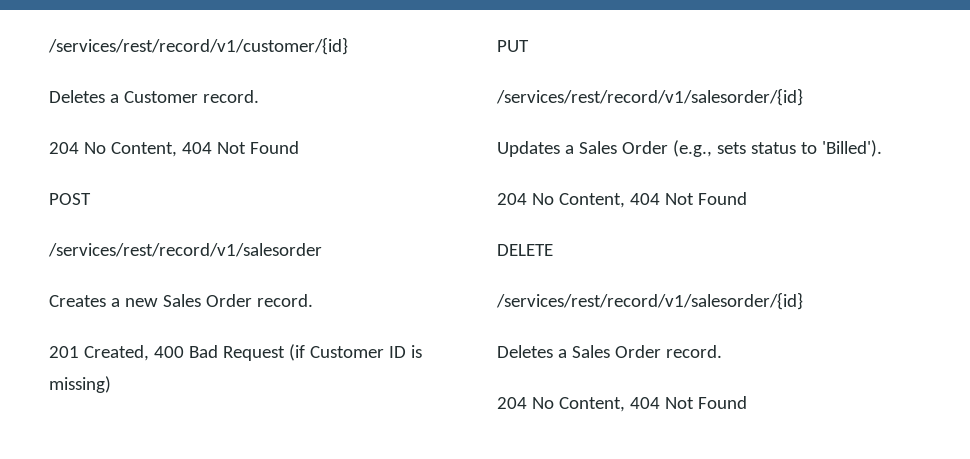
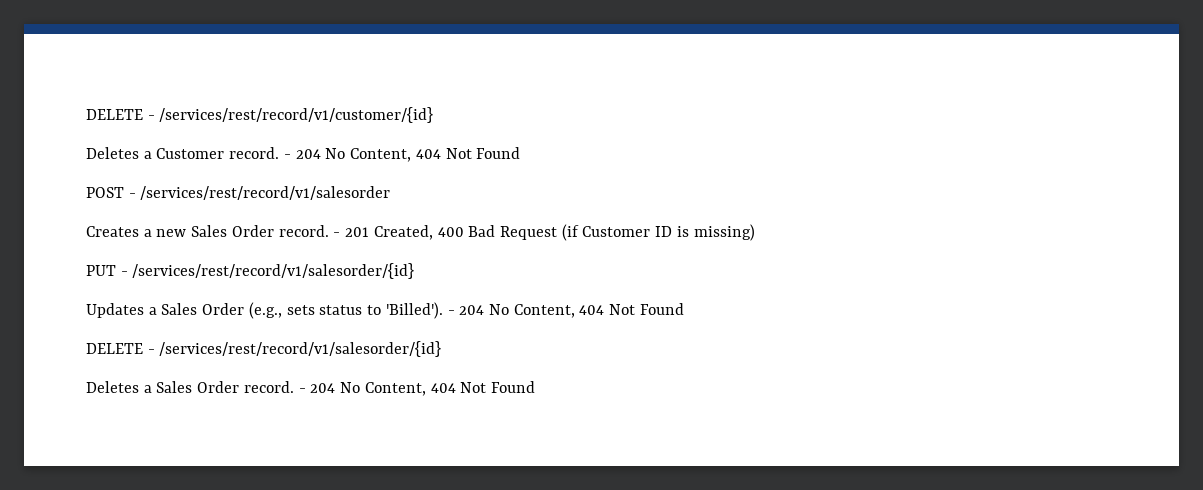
(48, 46) none -> [86,109,155,120] DELETE -
(259, 96) // -> [283,154,291,159] -
(91, 199) // -> [128,193,136,198] -
(313, 300) // -> [333,232,341,237] -
(529, 46) // -> [120,271,128,276] -
(882, 148) // -> [447,310,455,315] -
(553, 250) // -> [147,349,155,354] -
(722, 351) // -> [298,388,306,393] -

